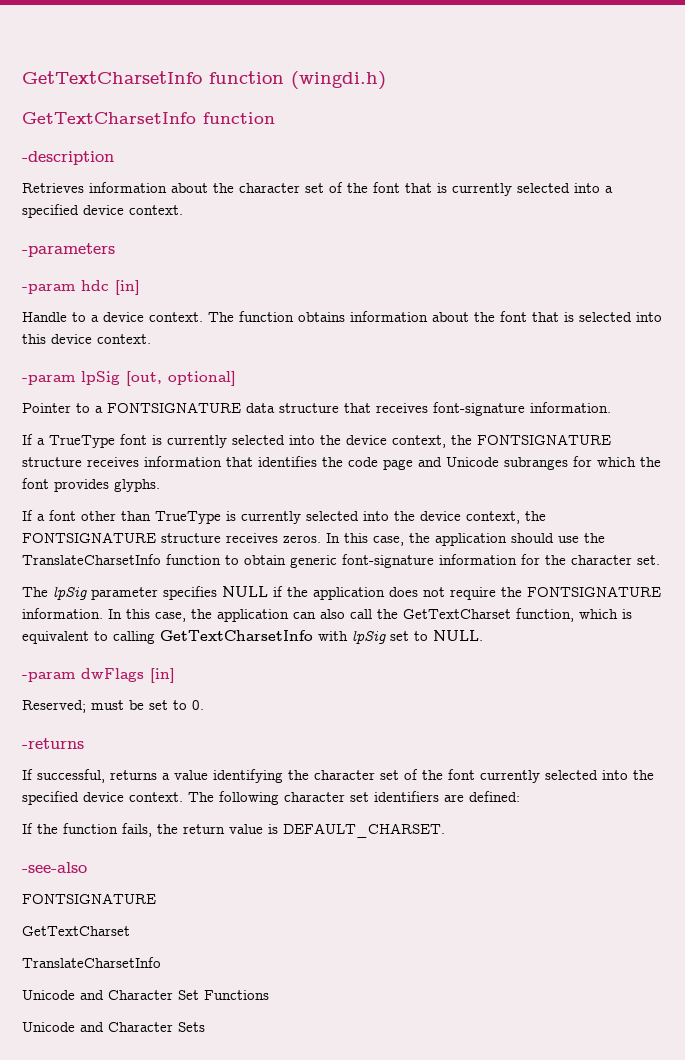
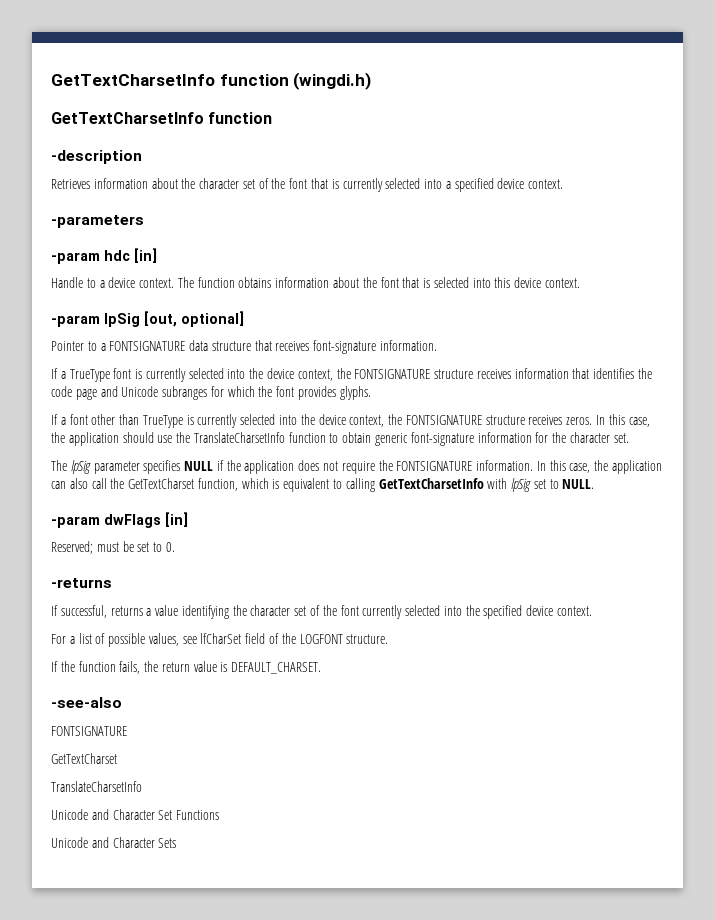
[188,791,520,805] The following character set identifiers are defined: -> [51,633,389,647] // For a list of possible values, see lfCharSet field of the LOGFONT structure.

